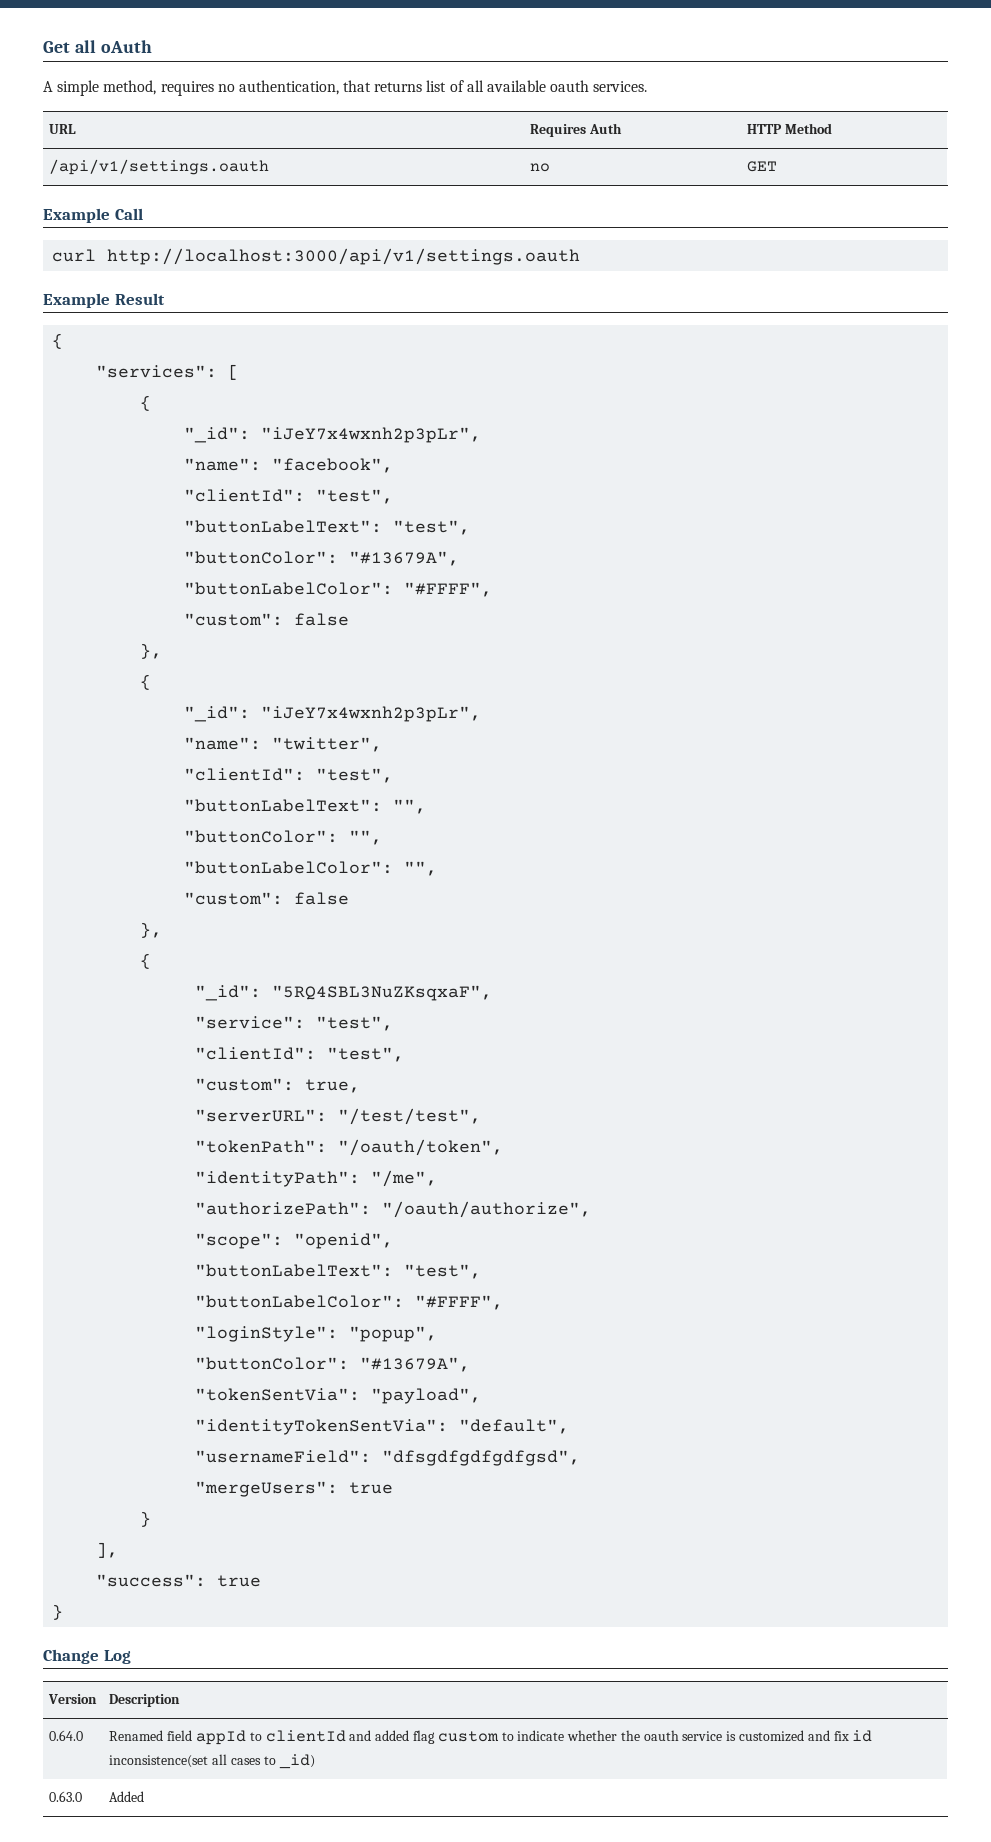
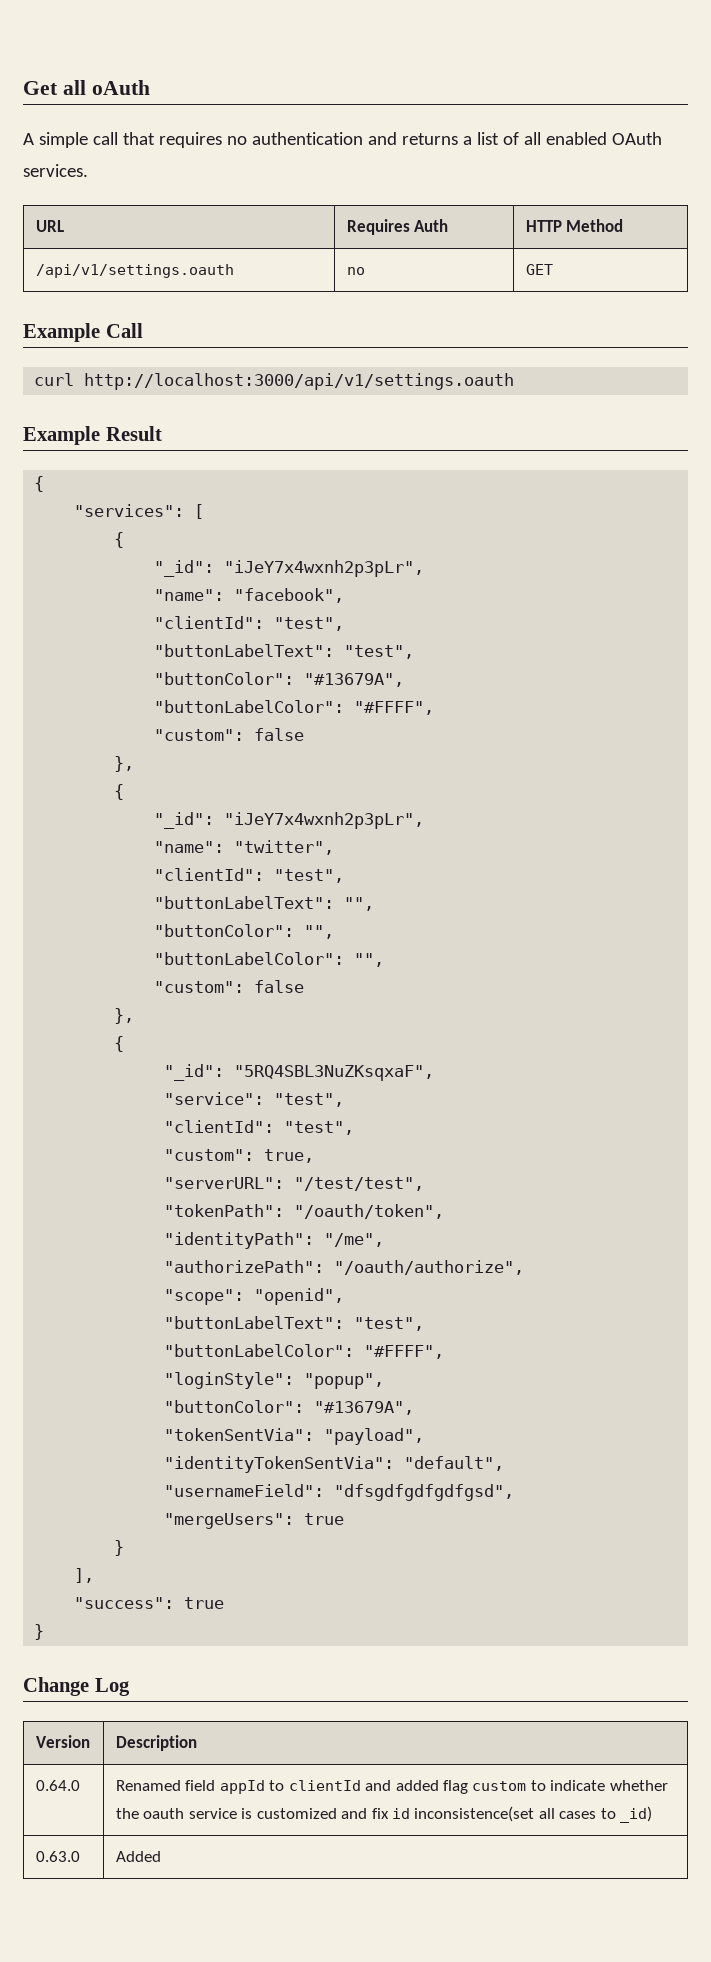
[103,80,423,96] method, requires no authentication, that returns -> [92,132,472,148] call that requires no authentication and returns a
[487,80,590,92] available oauth -> [545,132,662,145] enabled OAuth

